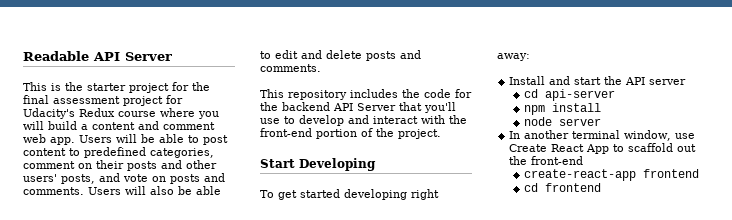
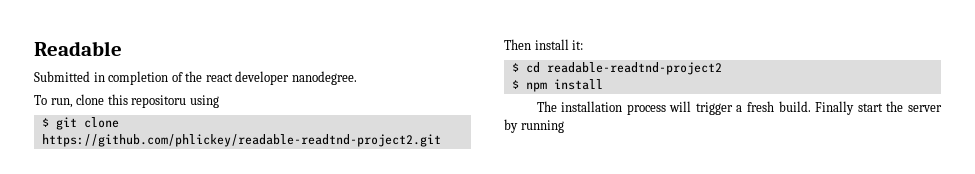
[93,52,172,61] [23,82,210,93] [23,95,183,106] [23,108,219,119] [23,121,215,130] [23,134,228,145] [23,147,214,158] [23,160,217,171] [23,173,225,184] [23,186,221,195] [260,50,421,61] [260,64,321,72] [260,89,472,100] [260,102,456,113] [260,115,467,126] [260,128,441,139] [260,158,376,171] [260,189,439,200] [497,53,530,61] [509,76,687,85] [524,89,616,101] [524,103,602,115] [524,117,602,126] [509,130,696,141] [509,143,697,154] [509,156,584,165] [524,169,700,181] [524,183,602,192] API Server // This is the starter project for the final assessment project for Udacity's Redux course where you will build a content and comment web app. Users will be able to post content to predefined categories, comment on their posts and other users' posts, and vote on posts and comments. Users will also be able to edit and delete posts and comments. // This repository includes the code for the backend API Server that you'll use to develop and interact with the front-end portion of the project. // Start Developing // To get started developing right away: // Install and start the API server // cd api-server // npm install // node server // In another terminal window, use Create React App to scaffold out the front-end // create-react-app frontend // cd frontend -> [34,71,357,85] [34,94,219,108] [41,117,119,130] [41,134,441,147] [504,39,584,50] [511,62,722,75] [511,79,603,92] [536,101,942,115] [504,119,564,133] // Submitted in completion of the react developer nanodegree. // To run, clone this repositoru using // $ git clone https://github.com/phlickey/readable-readtnd-project2.git // Then install it: // $ cd readable-readtnd-project2 // $ npm install // The installation process will trigger a fresh build. Finally start the server by running

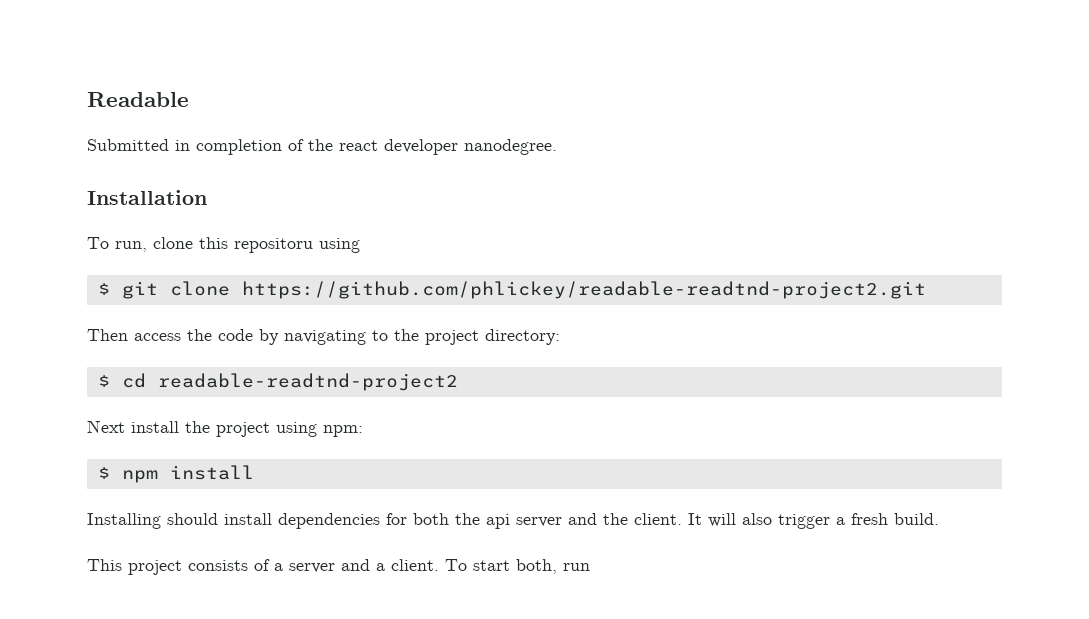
(357, 78) none -> [87,190,207,205] // Installation
[534,39,584,50] [511,62,722,75] [511,79,603,92] [536,101,942,115] [504,119,564,133] install it: // $ cd readable-readtnd-project2 // $ npm install // The installation process will trigger a fresh build. Finally start the server by running -> [134,329,560,345] [97,373,458,391] [87,420,363,437] [97,465,254,483] [87,513,939,529] [87,559,590,575] access the code by navigating to the project directory: // $ cd readable-readtnd-project2 // Next install the project using npm: // $ npm install // Installing should install dependencies for both the api server and the client. It will also trigger a fresh build. // This project consists of a server and a client. To start both, run

